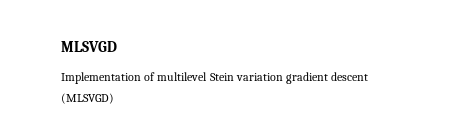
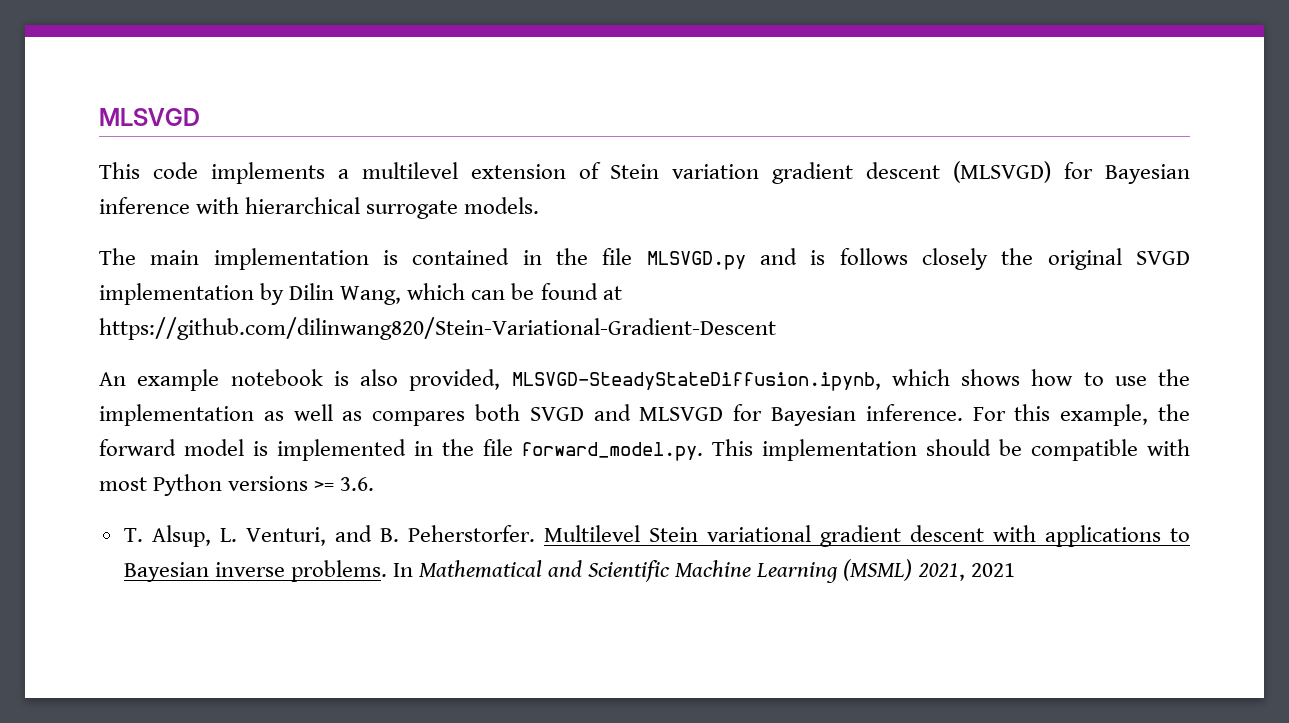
[61,72,208,84] Implementation of multilevel -> [99,162,601,184] This code implements a multilevel extension of
(114, 98) none -> [1064,162,1190,184] [99,197,540,219] [99,248,1191,270] [99,283,622,305] [99,317,776,340] [99,369,1190,391] [99,404,1190,426] [99,439,1190,461] [99,474,375,496] [123,525,1190,547] [123,559,1015,583] for Bayesian inference with hierarchical surrogate models. // The main implementation is contained in the file MLSVGD.py and is follows closely the original SVGD implementation by Dilin Wang, which can be found at https://github.com/dilinwang820/Stein-Variational-Gradient-Descent // An example notebook is also provided, MLSVGD-SteadyStateDiffusion.ipynb, which shows how to use the implementation as well as compares both SVGD and MLSVGD for Bayesian inference. For this example, the forward model is implemented in the file forward_model.py. This implementation should be compatible with most Python versions >= 3.6. // T. Alsup, L. Venturi, and B. Peherstorfer. Multilevel Stein variational gradient descent with applications to Bayesian inverse problems. In Mathematical and Scientific Machine Learning (MSML) 2021, 2021

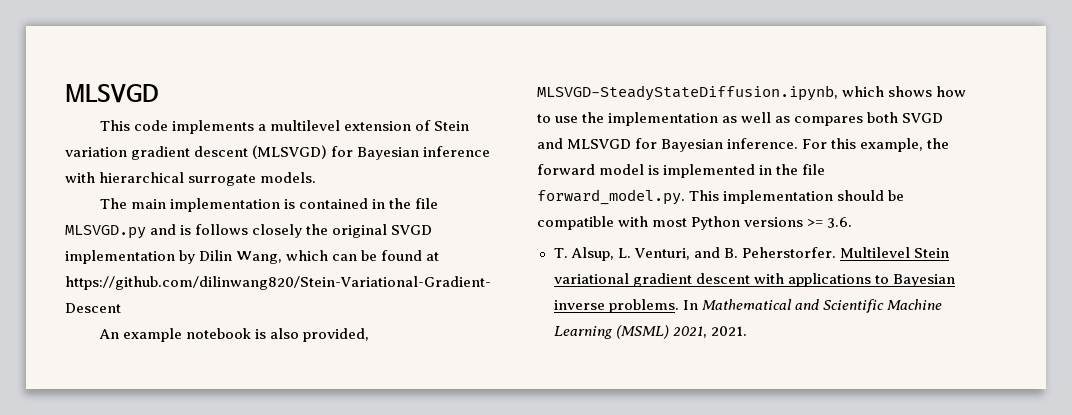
[970,563,1015,577] 2021 -> [710,326,747,336] 2021.

